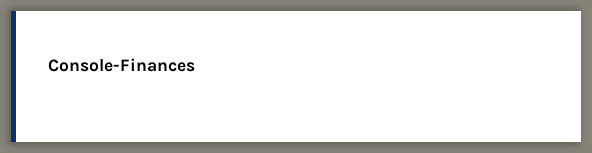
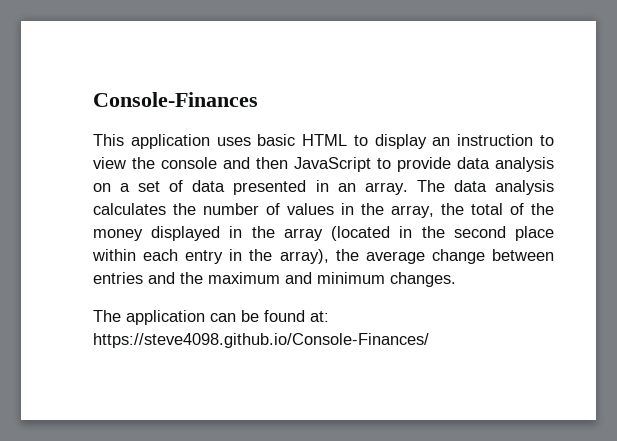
(195, 65) none -> [93,134,554,149] [93,157,554,172] [93,180,554,195] [93,203,554,218] [93,226,554,241] [92,249,554,264] [93,272,456,287] [93,310,329,325] [93,333,429,348] // This application uses basic HTML to display an instruction to view the console and then JavaScript to provide data analysis on a set of data presented in an array. The data analysis calculates the number of values in the array, the total of the money displayed in the array (located in the second place within each entry in the array), the average change between entries and the maximum and minimum changes. // The application can be found at: https://steve4098.github.io/Console-Finances/

